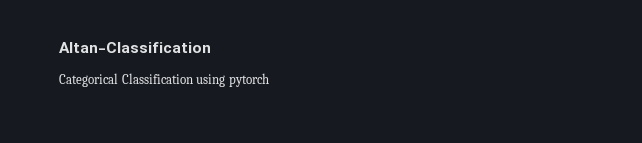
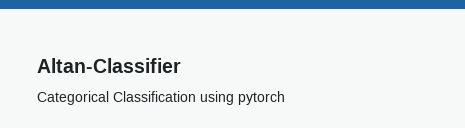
[59,42,211,53] Altan-Classification -> [37,58,181,73] Altan-Classifier

